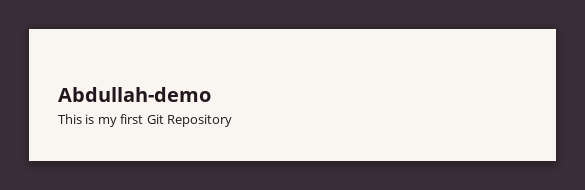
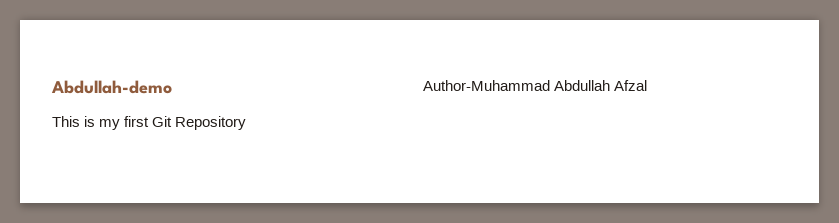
(232, 120) none -> [423,80,648,91] // Author-Muhammad Abdullah Afzal

